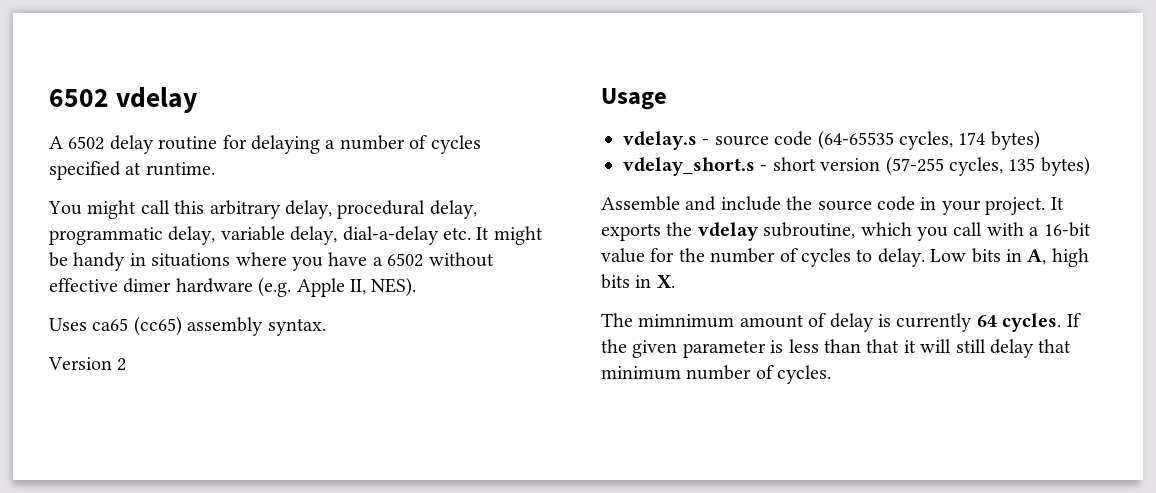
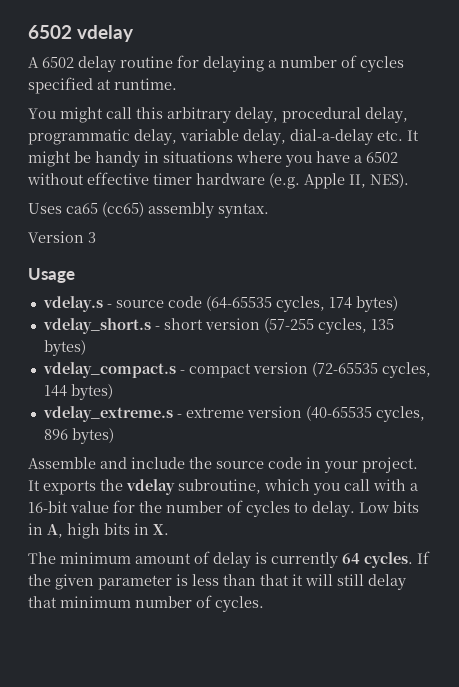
[123,278,172,293] dimer -> [153,173,192,185] timer
[117,358,127,371] 2 -> [88,232,96,243] 3
(1090, 166) none -> [42,362,431,378] [43,384,113,400] [42,406,425,422] [43,428,114,444] // vdelay_compact.s - compact version (72-65535 cycles, 144 bytes) // vdelay_extreme.s - extreme version (40-65535 cycles, 896 bytes)
[638,314,735,328] mimnimum -> [60,552,131,564] minimum

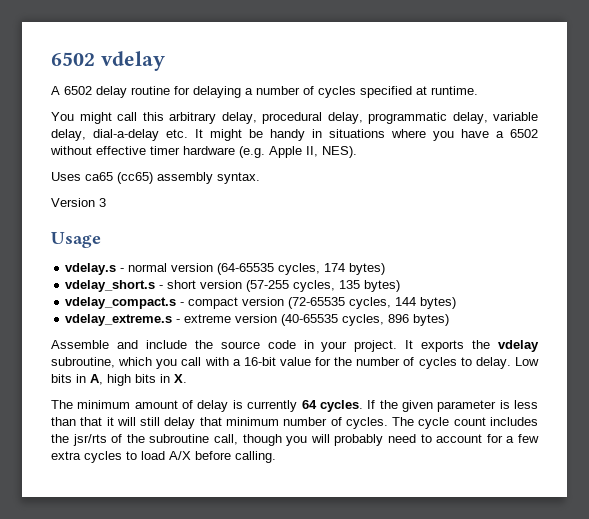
[115,296,202,308] source code -> [128,263,214,272] normal version
(264, 604) none -> [392,417,538,429] [51,434,540,446] [51,451,276,463] The cycle count includes the jsr/rts of the subroutine call, though you will probably need to account for a few extra cycles to load A/X before calling.

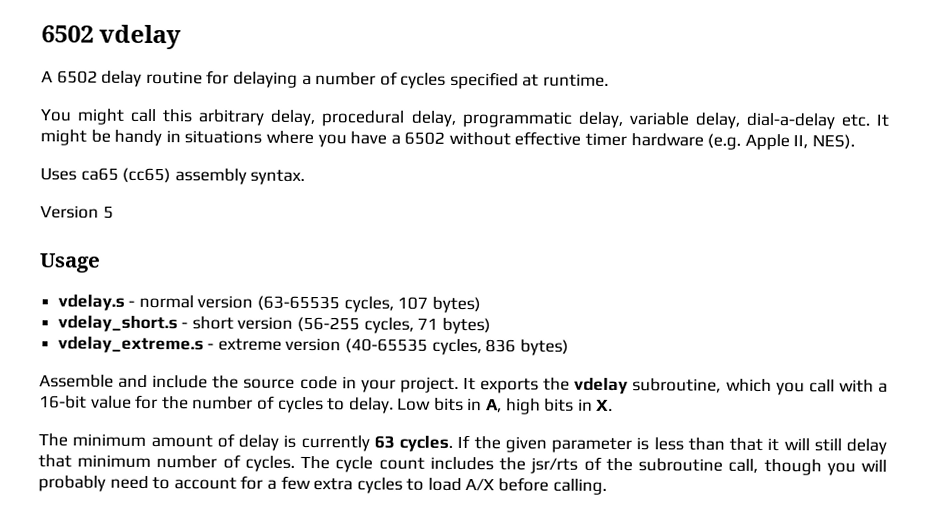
[99,198,106,207] 3 -> [102,205,114,219] 5
[217,263,346,275] (64-65535 cycles, 174 -> [257,295,429,313] (63-65535 cycles, 107
[246,280,401,292] [65,297,417,309] (57-255 cycles, 135 bytes) // vdelay_compact.s - compact version (72-65535 cycles, 144 -> [297,316,439,334] (56-255 cycles, 71
[388,314,410,323] 896 -> [485,339,517,353] 836
[301,400,317,409] 64 -> [373,435,395,449] 63

